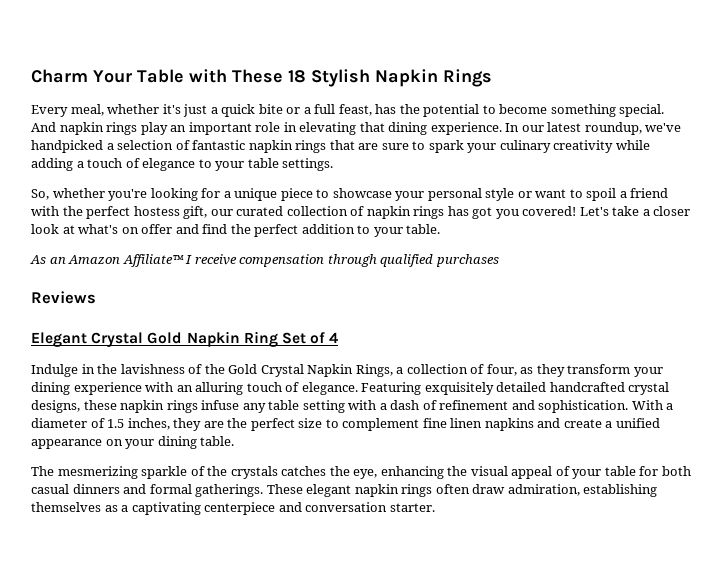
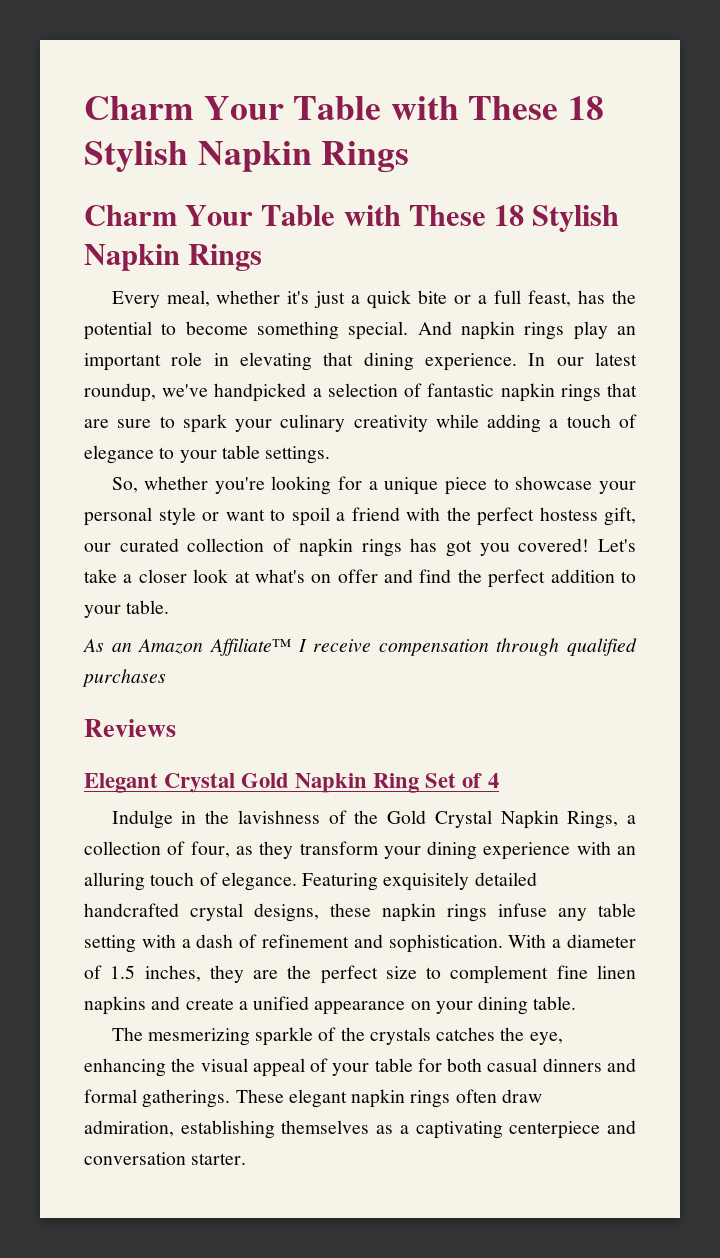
[31,69,492,87] Charm Your Table with These 18 Stylish Napkin Rings -> [84,96,604,120] [84,141,410,173] [84,205,620,232] [84,244,263,271] Charm Your Table with These 18 Stylish Napkin Rings // Charm Your Table with These 18 Stylish Napkin Rings

